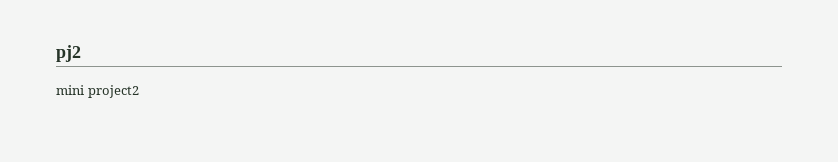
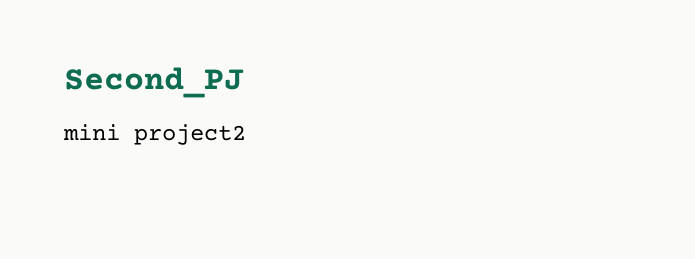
[56,45,81,62] pj2 -> [64,67,244,98] Second_PJ

